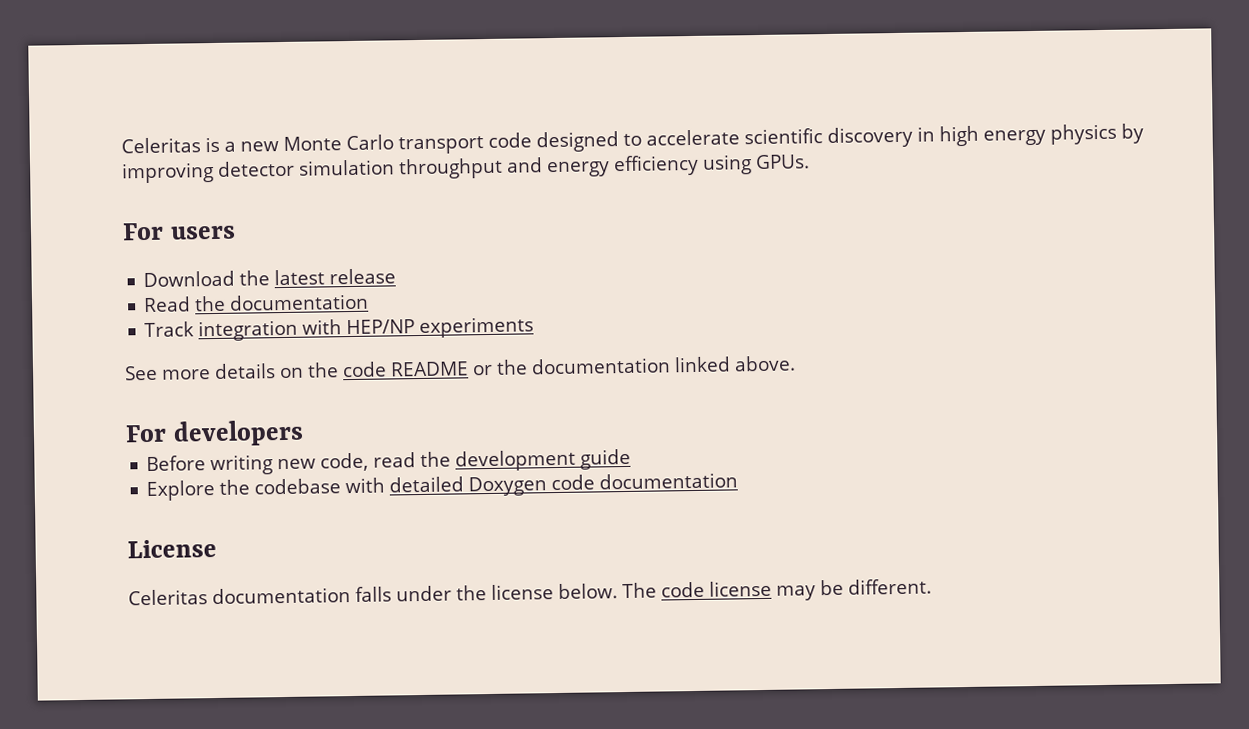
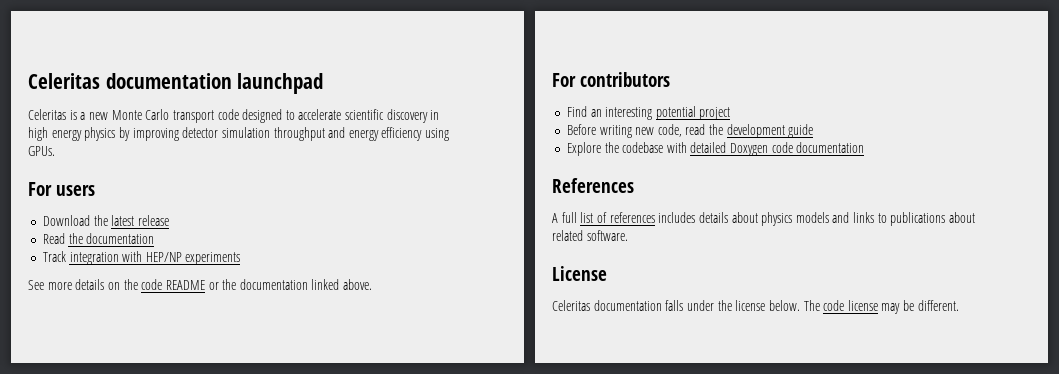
[121,137,201,154] Celeritas -> [28,73,324,94] [28,109,66,120] Celeritas documentation launchpad // Celeritas
[172,419,304,447] developers -> [580,72,671,87] [566,106,731,120] contributors // Find an interesting potential project
(739, 481) none -> [552,178,634,193] [552,212,976,226] [552,230,628,241] // References // A full list of references includes details about physics models and links to publications about related software.

